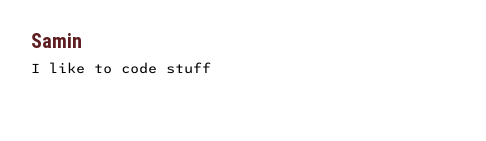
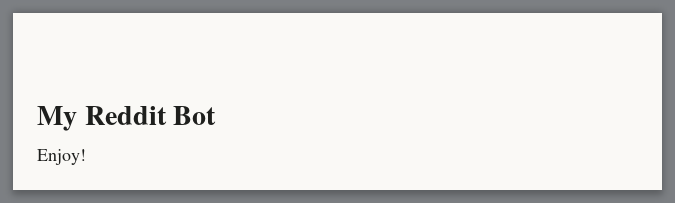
[31,33,82,48] [31,62,211,74] Samin // I like to code stuff -> [37,106,217,131] [37,149,86,165] My Reddit Bot // Enjoy!

